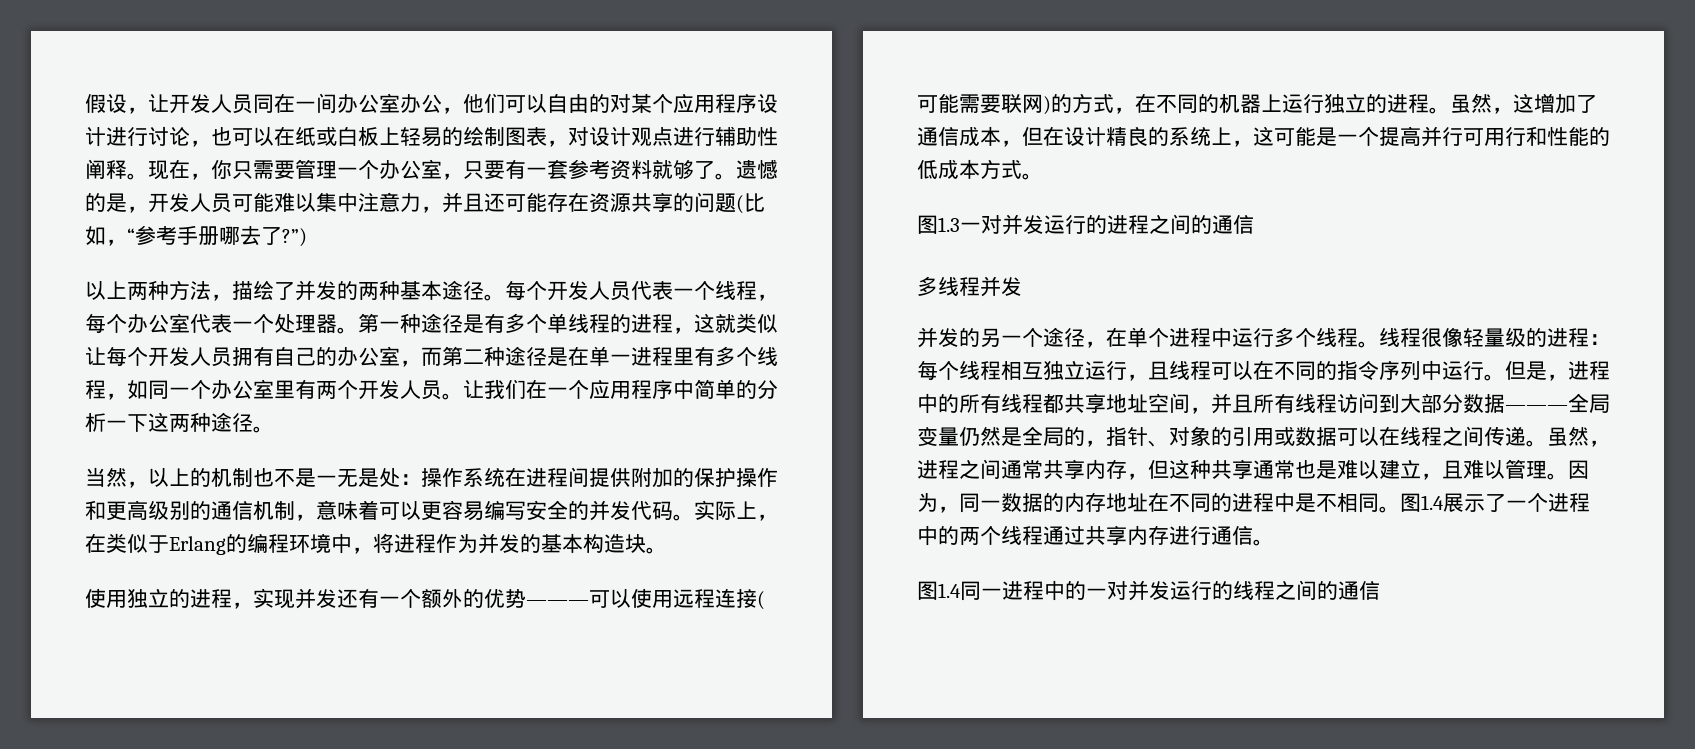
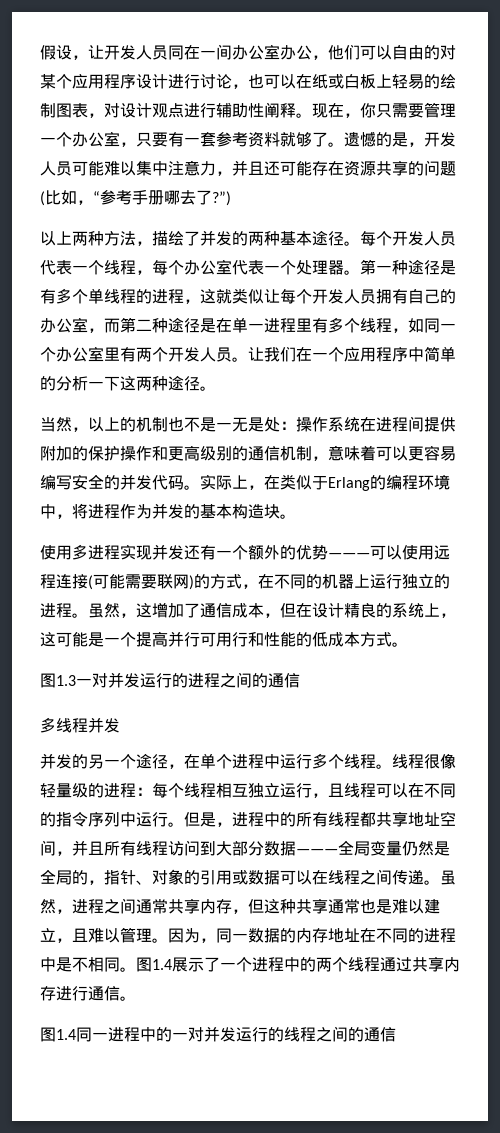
[127,588,253,609] 独立的进程， -> [72,544,120,560] 多进程

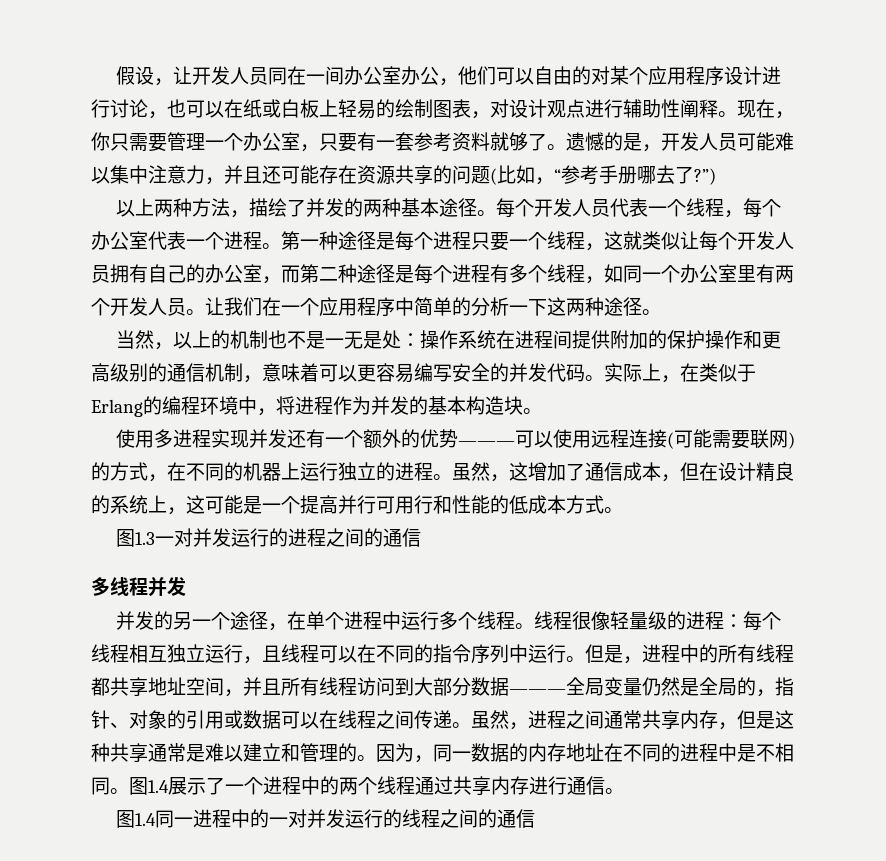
[296,260,344,275] 处理器 -> [224,231,262,250] 进程
[40,288,168,304] 有多个单线程的进 -> [395,231,566,251] 每个进程只要一个线
[216,317,312,333] 在单一进程里 -> [414,264,490,284] 每个进程
(264, 906) none -> [756,711,775,729] 是
[360,899,376,914] 也 -> (186, 752) none
[56,927,152,943] ，且难以管理 -> [281,743,357,762] 和管理的

